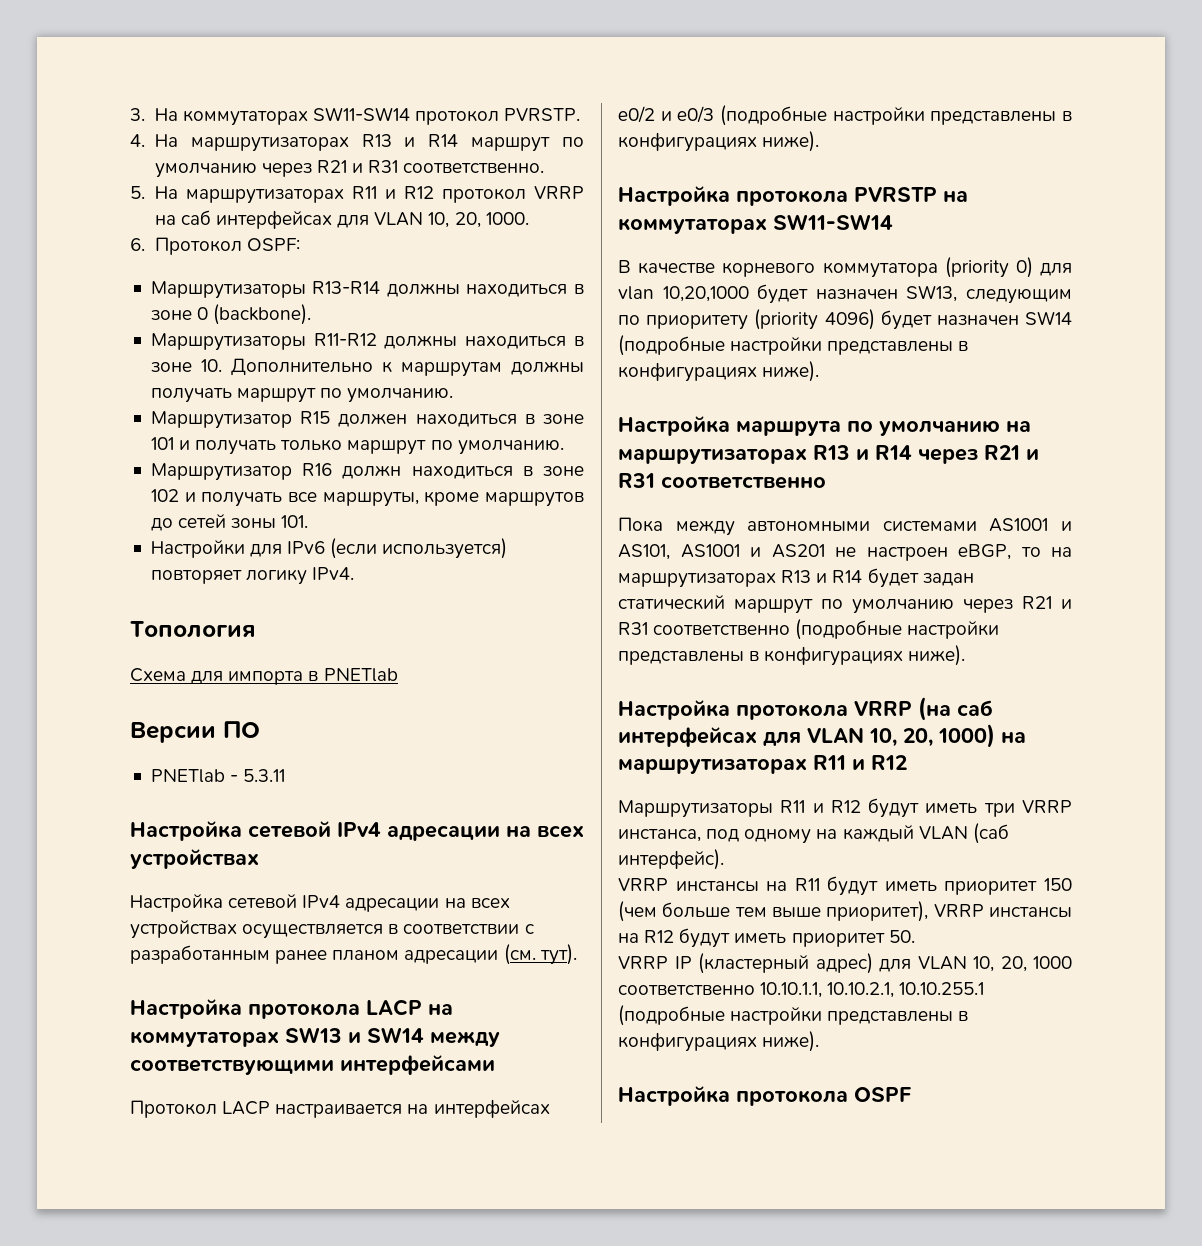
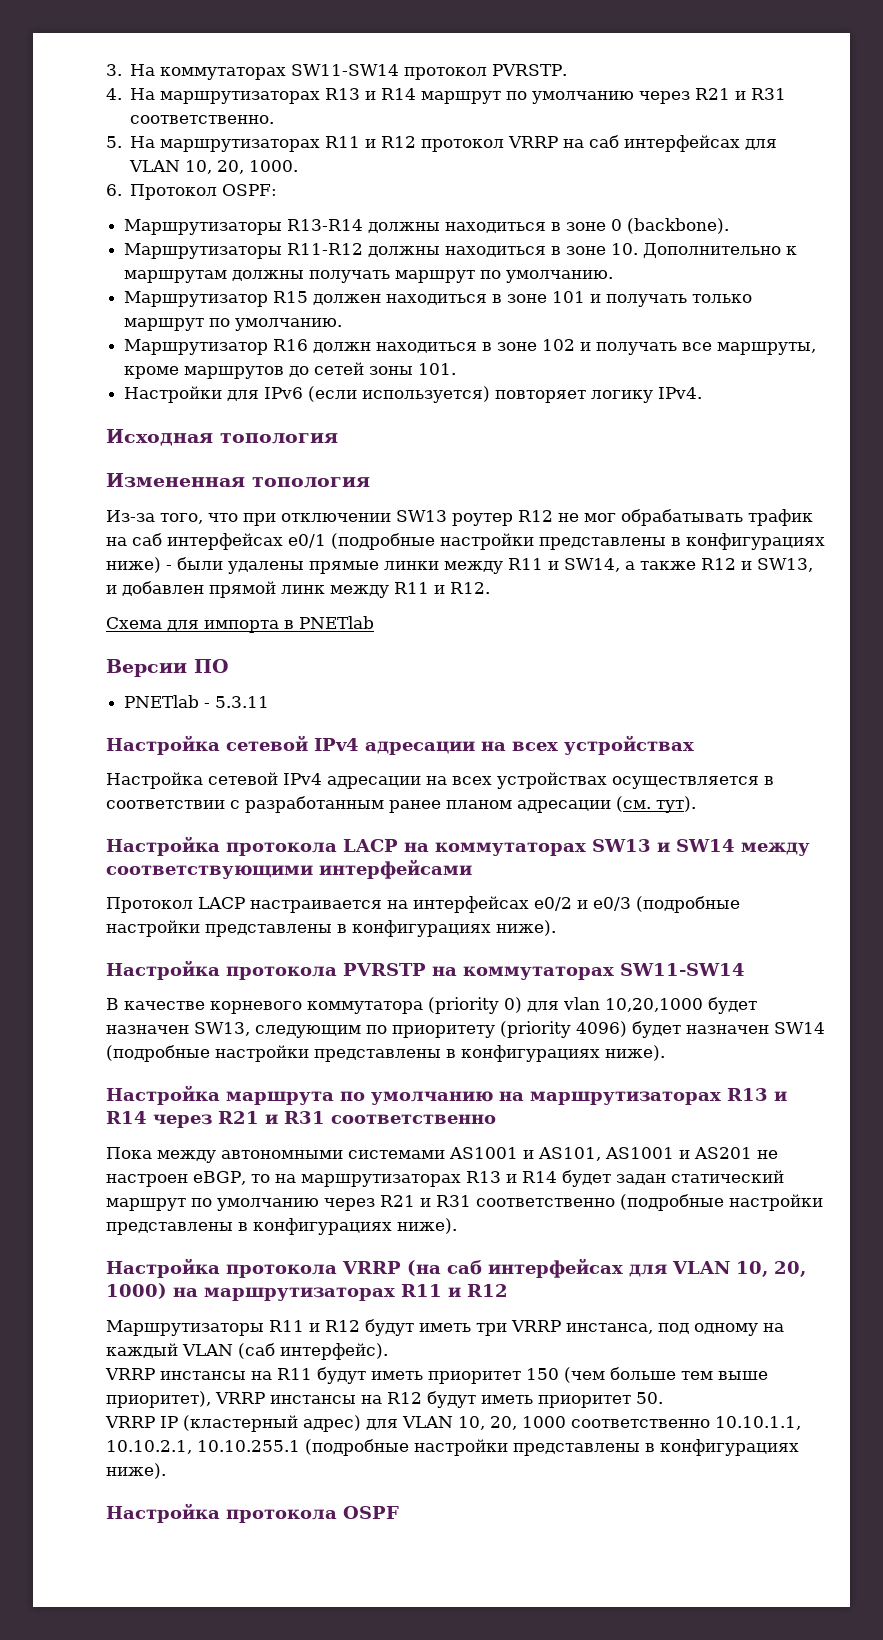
[130,621,256,639] Топология -> [106,429,338,446] [106,473,370,488] [106,509,813,526] [106,533,825,550] [106,557,813,574] [106,581,490,598] Исходная топология // Измененная топология // Из-за того, что при отключении SW13 роутер R12 не мог обрабатывать трафик на саб интерфейсах e0/1 (подробные настройки представлены в конфигурациях ниже) - были удалены прямые линки между R11 и SW14, а также R12 и SW13, и добавлен прямой линк между R11 и R12.

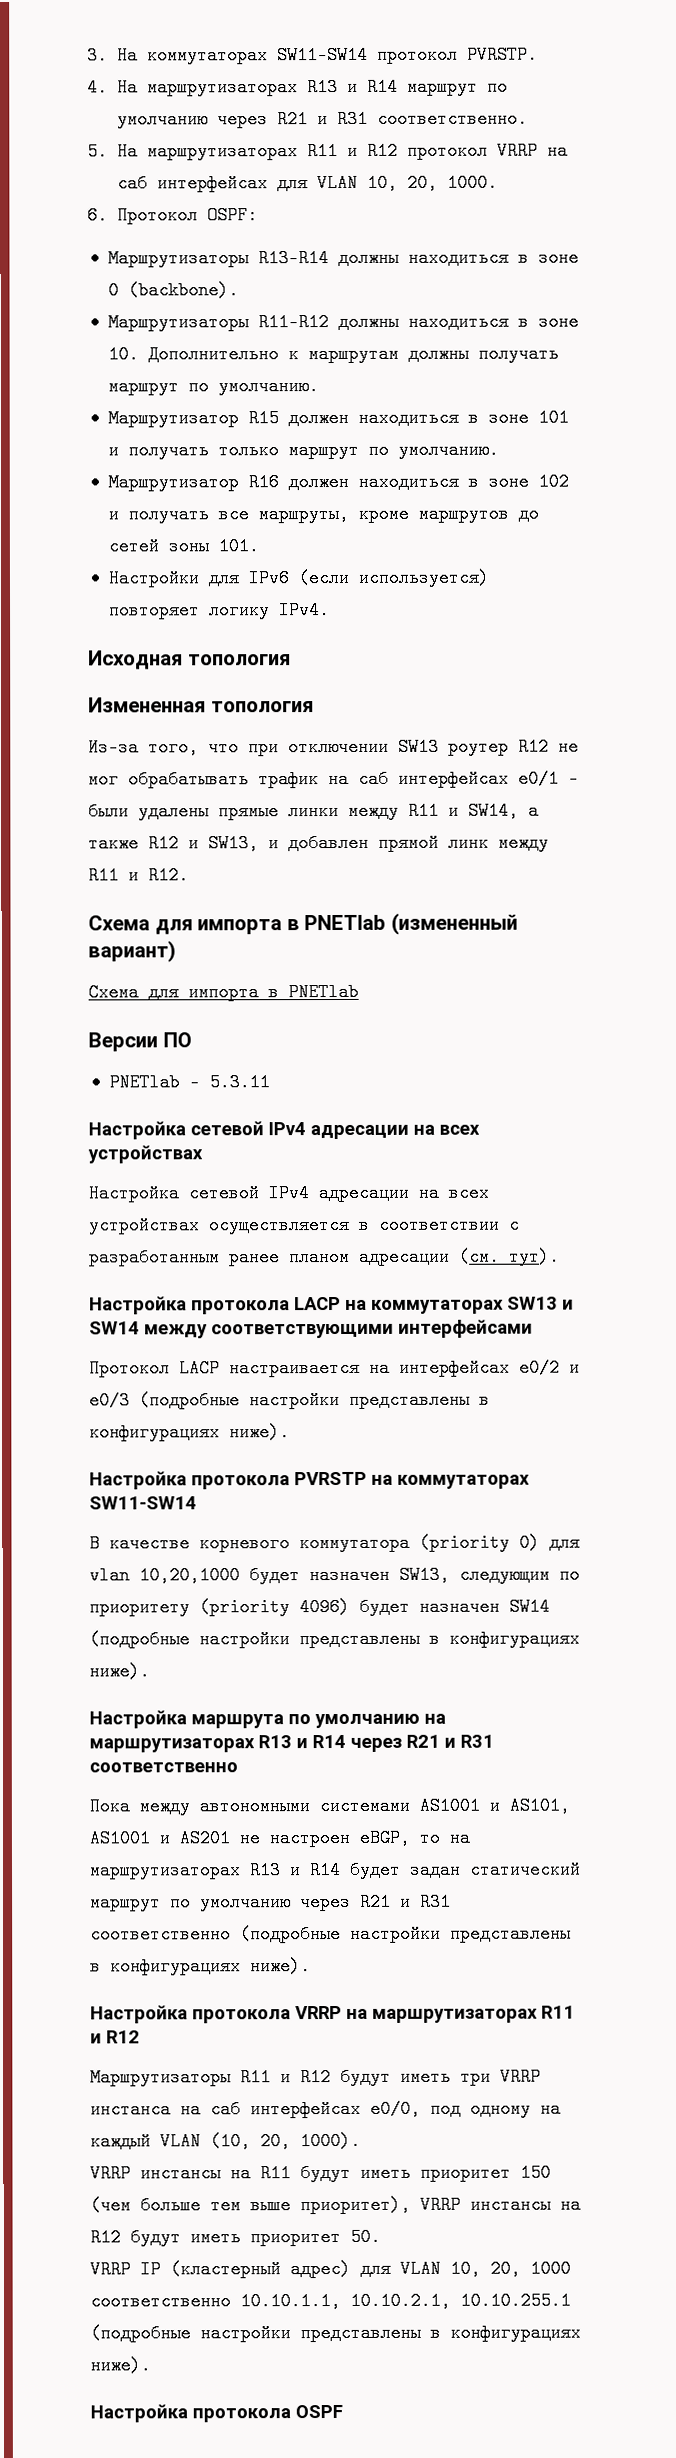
[313,342,372,353] должн -> [287,474,349,492] должен
[331,533,825,550] [106,557,161,573] (подробные настройки представлены в конфигурациях ниже) -> (559, 778) none
(490, 588) none -> [88,912,518,935] [88,940,176,963] // Схема для импорта в PNETlab (измененный вариант)
[407,1258,806,1278] [106,1283,167,1299] (на саб интерфейсах для VLAN 10, 20, 1000) -> (342, 2012) none
[566,1323,653,1334] инстанса, -> [90,2099,421,2119] инстанса на саб интерфейсах e0/0,
[238,1343,388,1360] (саб интерфейс). -> [210,2131,361,2151] (10, 20, 1000).

